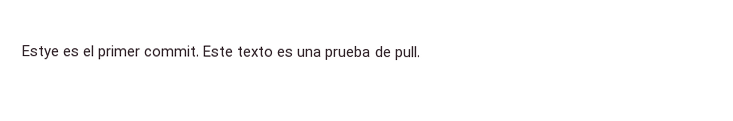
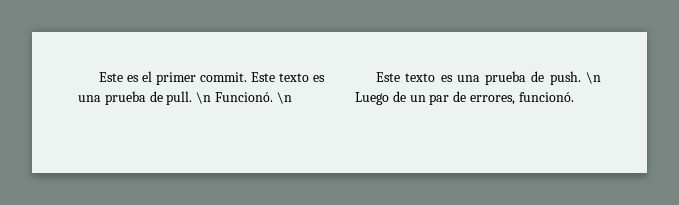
[22,45,60,60] Estye -> [99,72,124,82] Este
(421, 53) none -> [196,92,292,104] [376,71,601,85] [355,91,574,105] \n Funcionó. \n // Este texto es una prueba de push. \n Luego de un par de errores, funcionó.

